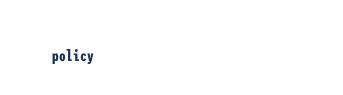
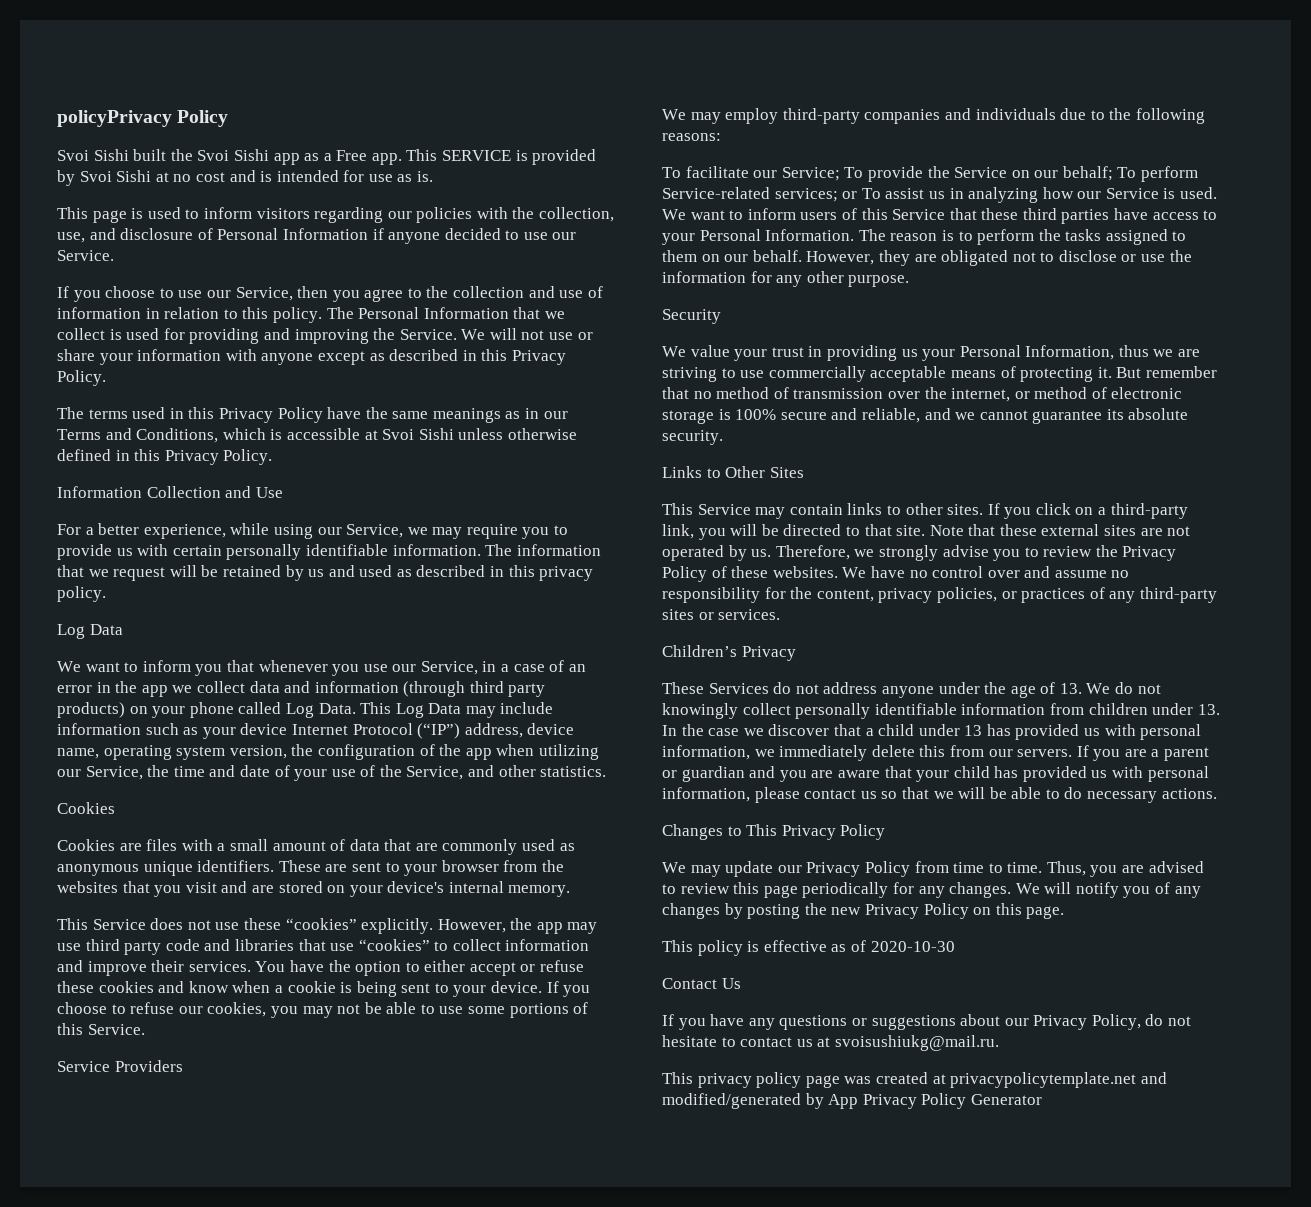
[52,49,94,65] policy -> [57,110,229,127] [57,149,597,165] [57,170,434,186] [57,207,615,223] [57,228,577,244] [57,250,114,261] [57,286,603,302] [57,307,565,323] [57,328,593,344] [57,349,566,365] [57,370,106,386] [57,407,568,423] [57,428,577,443] [57,449,273,465] [57,486,283,498] [57,523,569,539] [57,544,601,560] [57,565,594,581] [57,586,106,602] [57,624,123,639] [57,660,586,676] [57,681,546,697] [57,702,554,718] [57,723,575,739] [57,744,599,760] [57,765,607,781] [57,802,115,814] [57,839,575,855] [57,860,564,876] [57,881,571,897] [57,918,598,934] [57,939,590,955] [57,960,585,976] [57,981,591,997] [57,1002,589,1018] [57,1023,145,1035] [57,1060,183,1072] [662,108,1205,124] [662,133,721,141] [662,166,1199,182] [662,187,1218,203] [662,208,1218,224] [662,229,1187,245] [662,250,1192,266] [662,271,910,287] [662,309,721,324] [662,345,1201,361] [662,366,1217,382] [662,387,1183,402] [662,408,1189,424] [662,430,723,445] [662,466,804,478] [662,503,1188,519] [662,524,1191,540] [662,545,1177,561] [662,566,1130,582] [662,587,1217,603] [662,609,781,620] [662,645,796,661] [662,682,1161,698] [662,703,1220,719] [662,724,1202,740] [662,745,1210,761] [662,766,1209,782] [662,787,1217,803] [662,824,886,840] [662,861,1204,877] [662,882,1201,898] [662,903,1065,919] [662,940,955,956] [662,978,741,989] [662,1014,1192,1030] [662,1035,999,1051] [662,1072,1167,1088] [662,1093,1042,1109] policyPrivacy Policy // Svoi Sishi built the Svoi Sishi app as a Free app. This SERVICE is provided by Svoi Sishi at no cost and is intended for use as is. // This page is used to inform visitors regarding our policies with the collection, use, and disclosure of Personal Information if anyone decided to use our Service. // If you choose to use our Service, then you agree to the collection and use of information in relation to this policy. The Personal Information that we collect is used for providing and improving the Service. We will not use or share your information with anyone except as described in this Privacy Policy. // The terms used in this Privacy Policy have the same meanings as in our Terms and Conditions, which is accessible at Svoi Sishi unless otherwise defined in this Privacy Policy. // Information Collection and Use // For a better experience, while using our Service, we may require you to provide us with certain personally identifiable information. The information that we request will be retained by us and used as described in this privacy policy. // Log Data // We want to inform you that whenever you use our Service, in a case of an error in the app we collect data and information (through third party products) on your phone called Log Data. This Log Data may include information such as your device Internet Protocol (“IP”) address, device name, operating system version, the configuration of the app when utilizing our Service, the time and date of your use of the Service, and other statistics. // Cookies // Cookies are files with a small amount of data that are commonly used as anonymous unique identifiers. These are sent to your browser from the websites that you visit and are stored on your device's internal memory. // This Service does not use these “cookies” explicitly. However, the app may use third party code and libraries that use “cookies” to collect information and improve their services. You have the option to either accept or refuse these cookies and know when a cookie is being sent to your device. If you choose to refuse our cookies, you may not be able to use some portions of this Service. // Service Providers // We may employ third-party companies and individuals due to the following reasons: // To facilitate our Service; To provide the Service on our behalf; To perform Service-related services; or To assist us in analyzing how our Service is used. We want to inform users of this Service that these third parties have access to your Personal Information. The reason is to perform the tasks assigned to them on our behalf. However, they are obligated not to disclose or use the information for any other purpose. // Security // We value your trust in providing us your Personal Information, thus we are striving to use commercially acceptable means of protecting it. But remember that no method of transmission over the internet, or method of electronic storage is 100% secure and reliable, and we cannot guarantee its absolute security. // Links to Other Sites // This Service may contain links to other sites. If you click on a third-party link, you will be directed to that site. Note that these external sites are not operated by us. Therefore, we strongly advise you to review the Privacy Policy of these websites. We have no control over and assume no responsibility for the content, privacy policies, or practices of any third-party sites or services. // Children’s Privacy // These Services do not address anyone under the age of 13. We do not knowingly collect personally identifiable information from children under 13. In the case we discover that a child under 13 has provided us with personal information, we immediately delete this from our servers. If you are a parent or guardian and you are aware that your child has provided us with personal information, please contact us so that we will be able to do necessary actions. // Changes to This Privacy Policy // We may update our Privacy Policy from time to time. Thus, you are advised to review this page periodically for any changes. We will notify you of any changes by posting the new Privacy Policy on this page. // This policy is effective as of 2020-10-30 // Contact Us // If you have any questions or suggestions about our Privacy Policy, do not hesitate to contact us at svoisushiukg@mail.ru. // This privacy policy page was created at privacypolicytemplate.net and modified/generated by App Privacy Policy Generator

